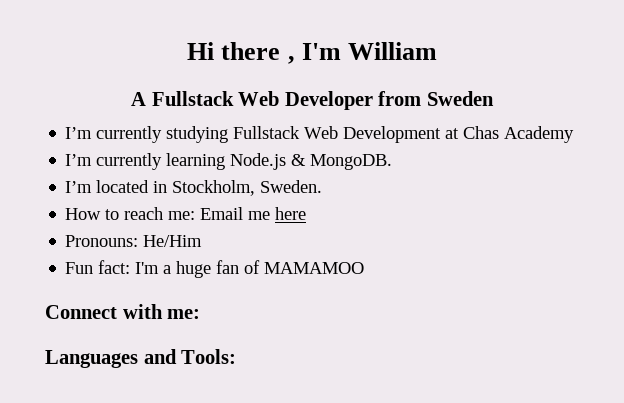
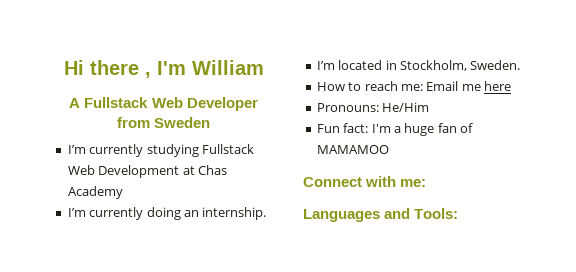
[166,153,393,170] learning Node.js & MongoDB. -> [146,207,267,220] doing an internship.

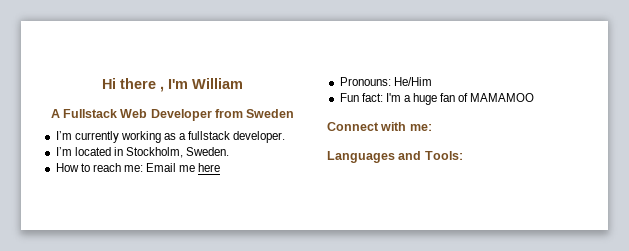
[146,144,254,157] [67,165,227,178] [67,186,123,199] [67,207,267,220] studying Fullstack Web Development at Chas Academy // I’m currently doing an internship. -> [120,131,286,143] working as a fullstack developer.

